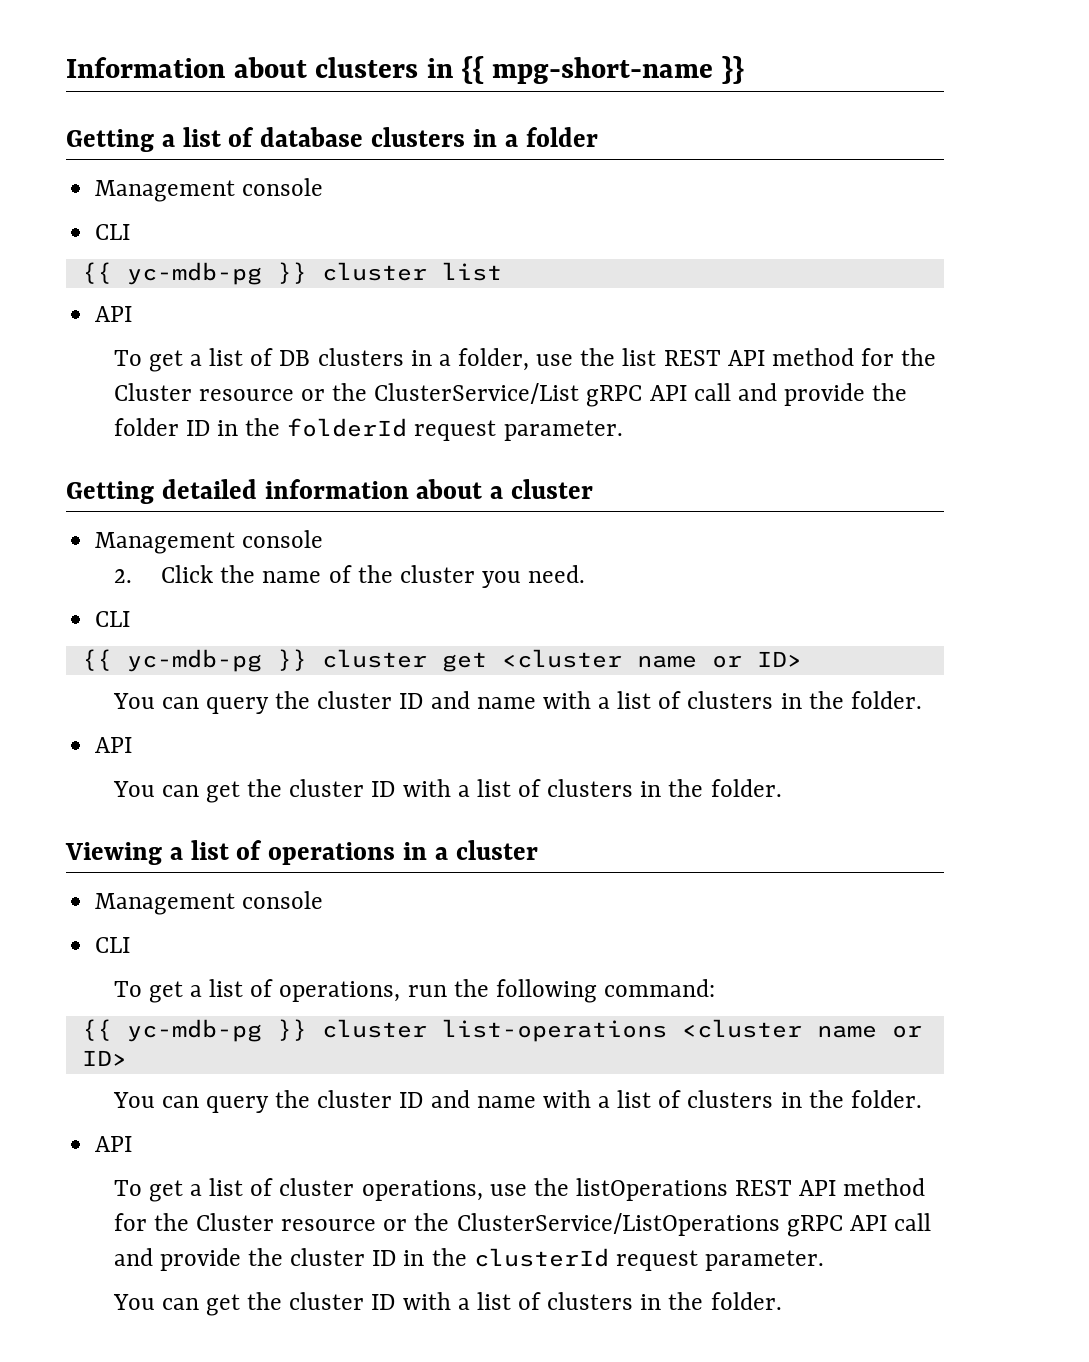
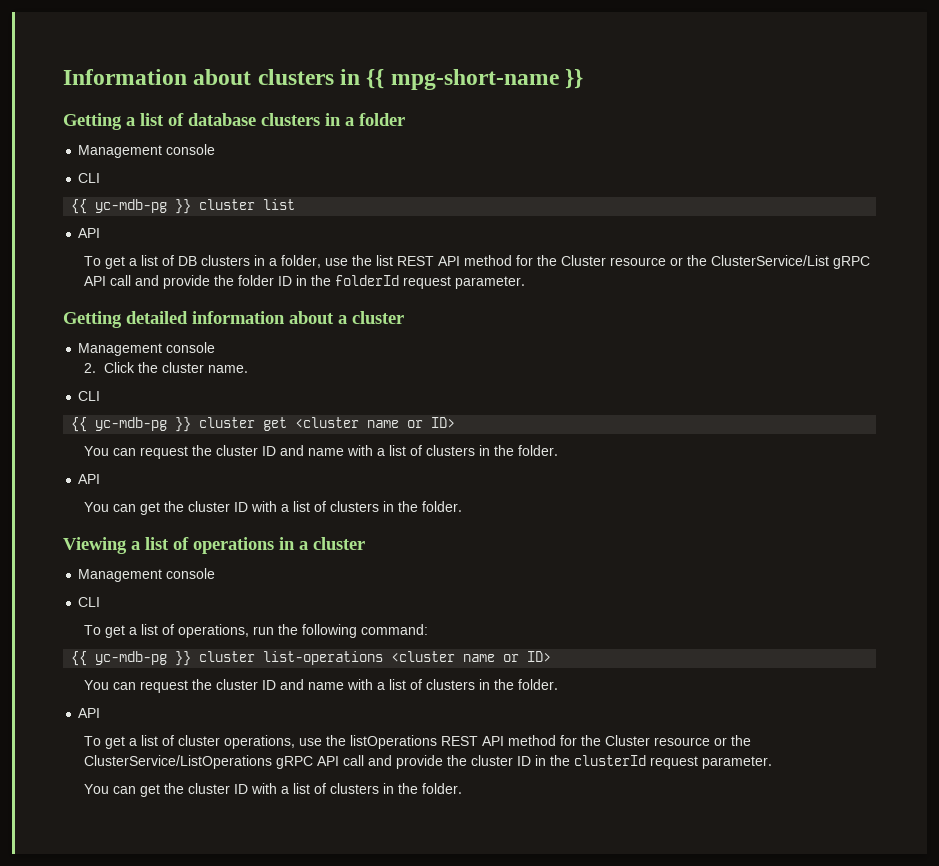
[262,565,586,588] name of the cluster you need. -> [162,362,249,373] cluster name.
[205,697,269,714] query -> [139,446,188,459] request
[205,1096,269,1113] query -> [139,680,188,693] request

